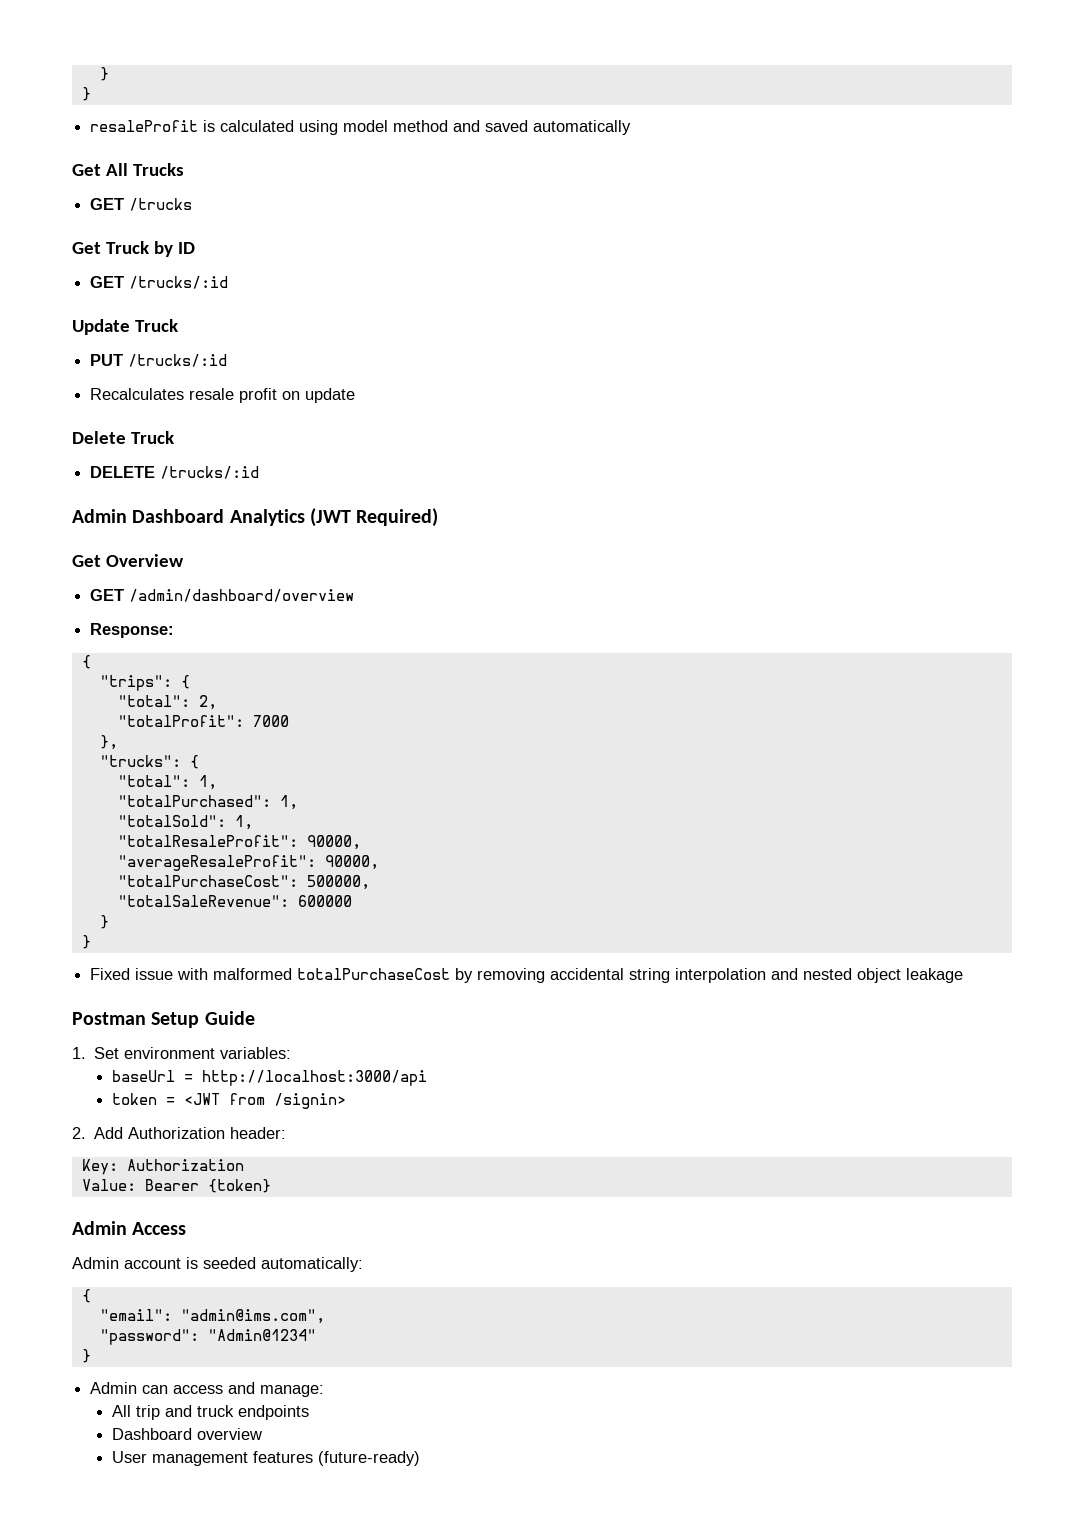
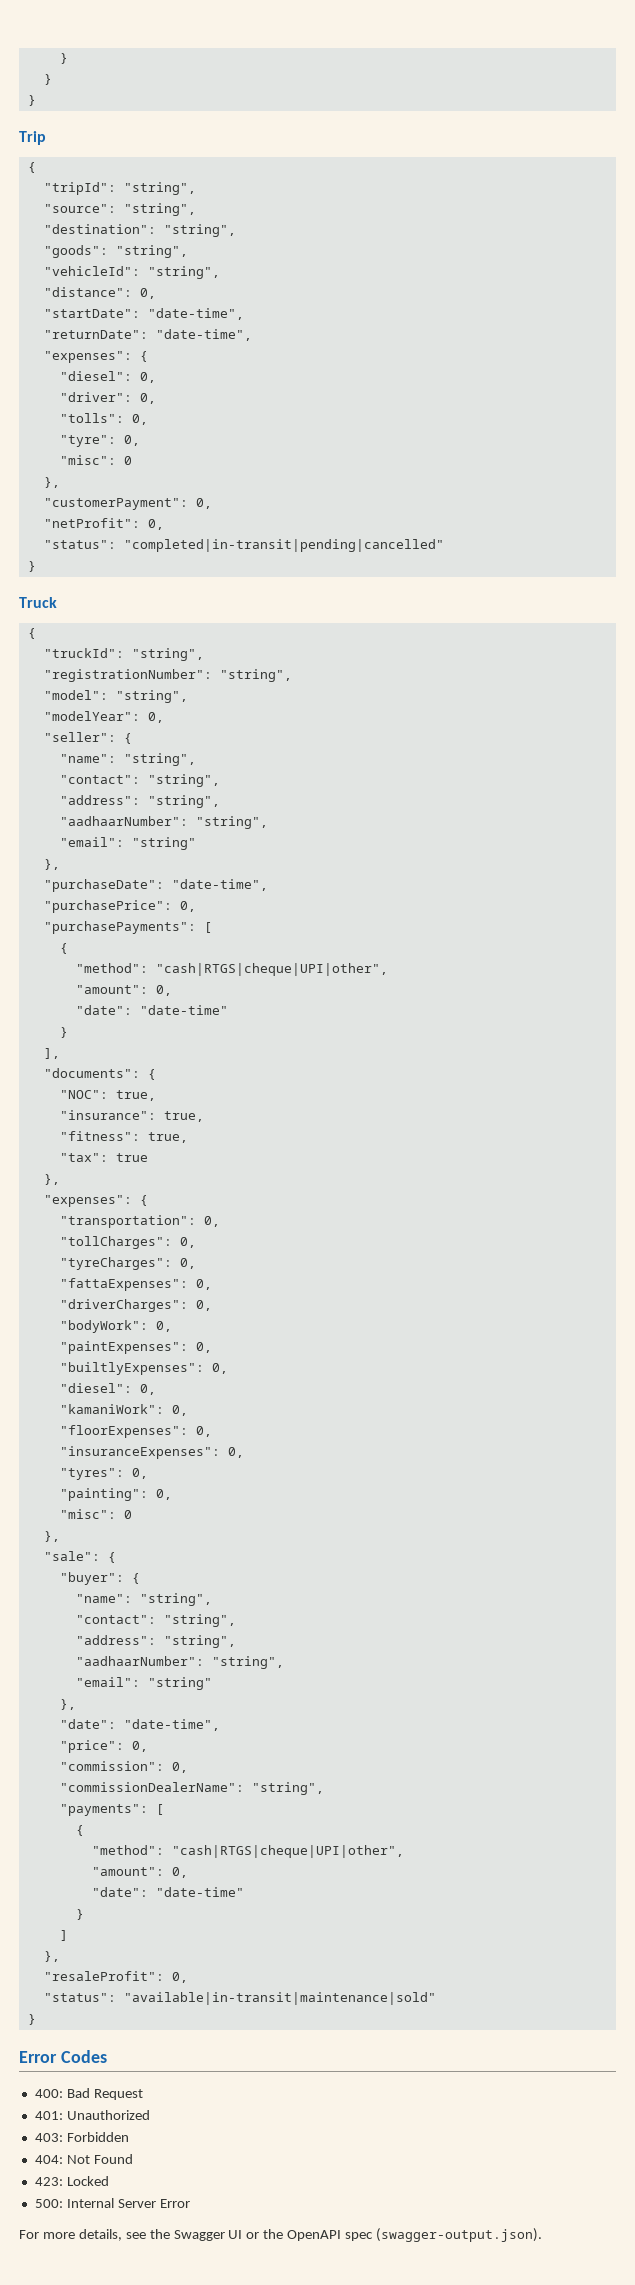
[99,67,109,81] [81,87,91,101] [90,120,632,135] [72,163,184,176] [90,198,193,211] [72,241,195,257] [90,276,229,289] [72,319,178,335] [90,354,228,367] [90,388,356,403] [72,431,174,444] [90,466,260,479] [72,508,439,527] [72,554,184,567] [90,589,355,602] [90,623,175,638] [81,655,91,669] [99,675,190,691] [117,695,217,710] [117,715,289,727] [99,735,118,750] [99,755,199,769] [117,775,217,790] [117,795,298,810] [117,815,253,830] [117,835,361,850] [117,855,379,871] [117,875,370,890] [117,895,352,907] [99,915,109,929] [81,935,91,949] [90,968,964,983] [72,1011,255,1028] [72,1047,292,1059] [112,1070,428,1086] [112,1093,347,1109] [72,1127,287,1139] [81,1159,244,1175] [81,1179,271,1193] [72,1221,187,1235] [72,1257,363,1272] [81,1289,91,1303] [99,1309,325,1324] [99,1329,316,1345] [81,1349,91,1363] [90,1382,325,1397] [112,1405,310,1420] [112,1428,263,1440] [112,1451,421,1466] } // } // resaleProfit is calculated using model method and saved automatically // Get All Trucks // GET /trucks // Get Truck by ID // GET /trucks/:id // Update Truck // PUT /trucks/:id // Recalculates resale profit on update // Delete Truck // DELETE /trucks/:id // Admin Dashboard Analytics (JWT Required) // Get Overview // GET /admin/dashboard/overview // Response: // { // "trips": { // "total": 2, // "totalProfit": 7000 // }, // "trucks": { // "total": 1, // "totalPurchased": 1, // "totalSold": 1, // "totalResaleProfit": 90000, // "averageResaleProfit": 90000, // "totalPurchaseCost": 500000, // "totalSaleRevenue": 600000 // } // } // Fixed issue with malformed totalPurchaseCost by removing accidental string interpolation and nested object leakage // Postman Setup Guide // 1. Set environment variables: // baseUrl = http://localhost:3000/api // token = <JWT from /signin> // 2. Add Authorization header: // Key: Authorization // Value: Bearer {token} // Admin Access // Admin account is seeded automatically: // { // "email": "admin@ims.com", // "password": "Admin@1234" // } // Admin can access and manage: // All trip and truck endpoints // Dashboard overview // User management features (future-ready) -> [59,53,68,64] [43,74,52,85] [27,95,36,106] [19,131,46,145] [27,162,36,173] [43,182,196,195] [43,203,196,216] [43,224,236,237] [43,245,188,258] [43,266,220,279] [43,287,156,299] [43,308,244,320] [43,329,252,341] [43,351,148,363] [59,371,156,383] [59,392,156,404] [59,413,148,425] [59,435,140,447] [59,455,132,465] [43,477,60,488] [43,498,212,510] [43,518,164,530] [43,539,444,552] [27,561,36,572] [19,597,57,608] [27,628,36,639] [43,648,204,661] [43,669,292,682] [43,690,188,703] [43,711,164,723] [43,732,132,744] [59,753,196,766] [59,774,220,787] [59,795,220,808] [59,816,268,829] [59,837,196,850] [43,859,60,870] [43,879,268,892] [43,900,196,913] [43,921,212,934] [59,943,68,954] [75,963,388,976] [75,985,172,996] [75,1005,228,1015] [59,1027,68,1038] [43,1048,60,1059] [43,1068,156,1080] [59,1090,156,1101] [59,1110,204,1122] [59,1131,188,1143] [59,1153,148,1162] [43,1174,60,1185] [43,1195,148,1207] [59,1215,220,1228] [59,1236,196,1249] [59,1257,196,1270] [59,1278,212,1291] [59,1299,212,1312] [59,1320,172,1333] [59,1341,212,1354] [59,1362,228,1375] [59,1383,156,1395] [59,1404,188,1416] [59,1425,212,1438] [59,1446,244,1459] [59,1468,148,1480] [59,1488,172,1501] [59,1509,132,1519] [43,1531,60,1542] [43,1551,116,1563] [59,1572,140,1585] [75,1593,212,1606] [75,1614,236,1627] [75,1635,236,1648] [75,1656,284,1669] [75,1677,212,1690] [59,1699,76,1710] [59,1719,220,1731] [59,1740,148,1753] [59,1761,188,1773] [59,1782,324,1795] [59,1804,164,1816] [75,1825,84,1836] [91,1845,404,1858] [91,1867,188,1878] [91,1887,244,1897] [75,1909,84,1920] [59,1930,68,1941] [43,1951,60,1962] [43,1971,188,1983] [43,1992,436,2005] [27,2014,36,2025] [19,2050,107,2063] [34,2088,143,2100] [34,2110,150,2120] [34,2132,129,2142] [34,2154,133,2164] [34,2176,109,2186] [34,2198,190,2208] [19,2228,543,2242] } // } // } // Trip // { // "tripId": "string", // "source": "string", // "destination": "string", // "goods": "string", // "vehicleId": "string", // "distance": 0, // "startDate": "date-time", // "returnDate": "date-time", // "expenses": { // "diesel": 0, // "driver": 0, // "tolls": 0, // "tyre": 0, // "misc": 0 // }, // "customerPayment": 0, // "netProfit": 0, // "status": "completed|in-transit|pending|cancelled" // } // Truck // { // "truckId": "string", // "registrationNumber": "string", // "model": "string", // "modelYear": 0, // "seller": { // "name": "string", // "contact": "string", // "address": "string", // "aadhaarNumber": "string", // "email": "string" // }, // "purchaseDate": "date-time", // "purchasePrice": 0, // "purchasePayments": [ // { // "method": "cash|RTGS|cheque|UPI|other", // "amount": 0, // "date": "date-time" // } // ], // "documents": { // "NOC": true, // "insurance": true, // "fitness": true, // "tax": true // }, // "expenses": { // "transportation": 0, // "tollCharges": 0, // "tyreCharges": 0, // "fattaExpenses": 0, // "driverCharges": 0, // "bodyWork": 0, // "paintExpenses": 0, // "builtlyExpenses": 0, // "diesel": 0, // "kamaniWork": 0, // "floorExpenses": 0, // "insuranceExpenses": 0, // "tyres": 0, // "painting": 0, // "misc": 0 // }, // "sale": { // "buyer": { // "name": "string", // "contact": "string", // "address": "string", // "aadhaarNumber": "string", // "email": "string" // }, // "date": "date-time", // "price": 0, // "commission": 0, // "commissionDealerName": "string", // "payments": [ // { // "method": "cash|RTGS|cheque|UPI|other", // "amount": 0, // "date": "date-time" // } // ] // }, // "resaleProfit": 0, // "status": "available|in-transit|maintenance|sold" // } // Error Codes // 400: Bad Request // 401: Unauthorized // 403: Forbidden // 404: Not Found // 423: Locked // 500: Internal Server Error // For more details, see the Swagger UI or the OpenAPI spec (swagger-output.json).

